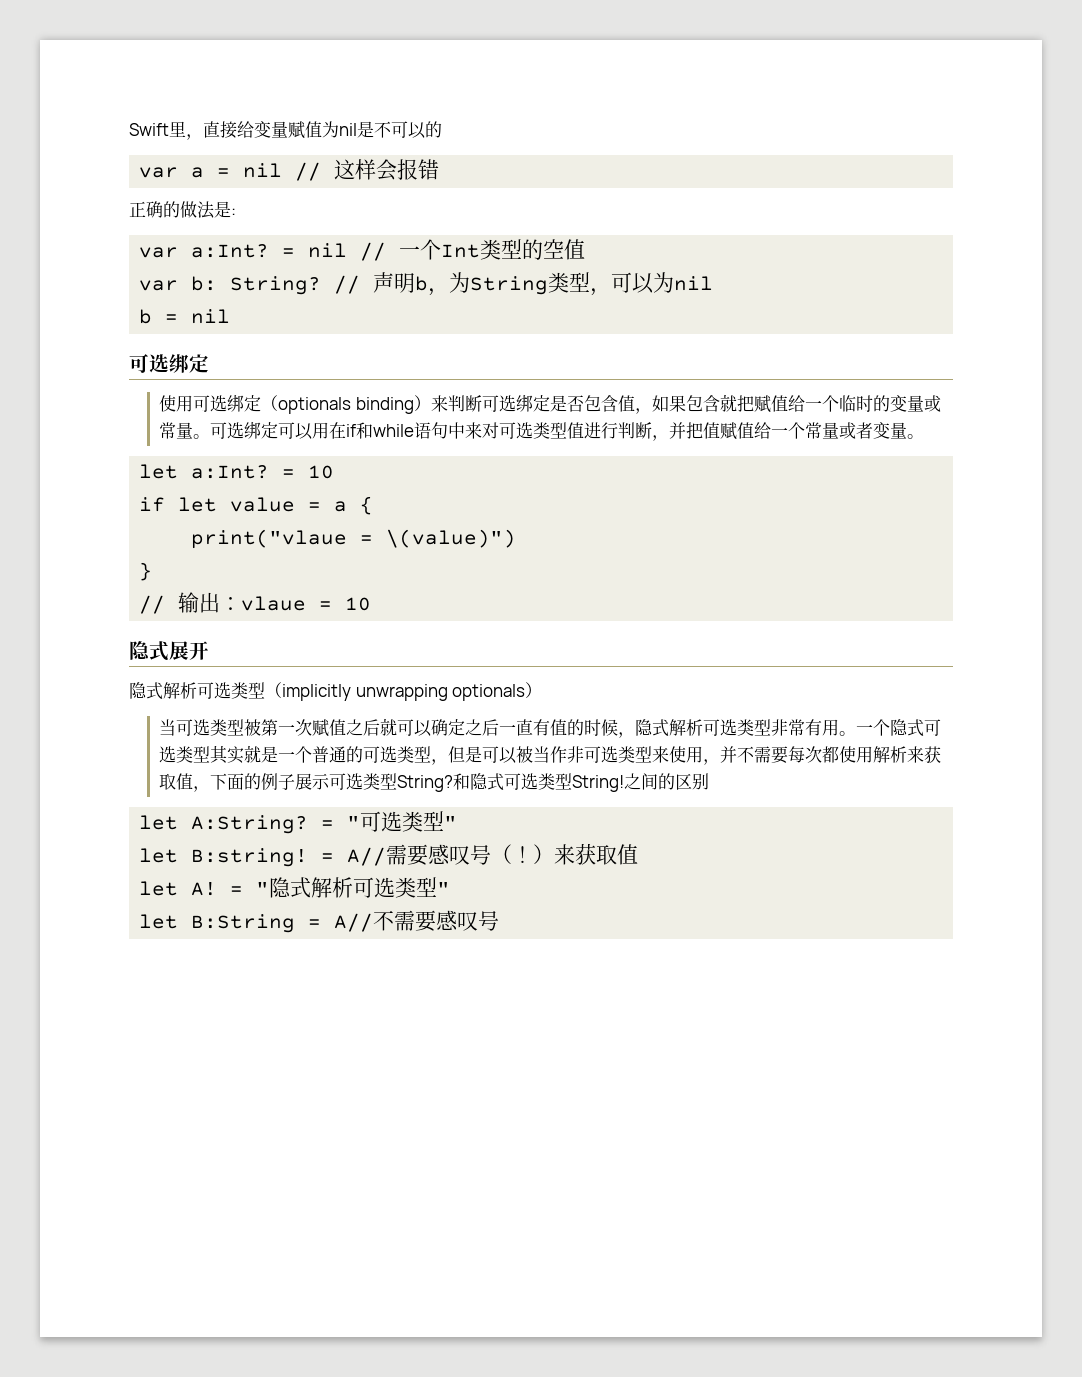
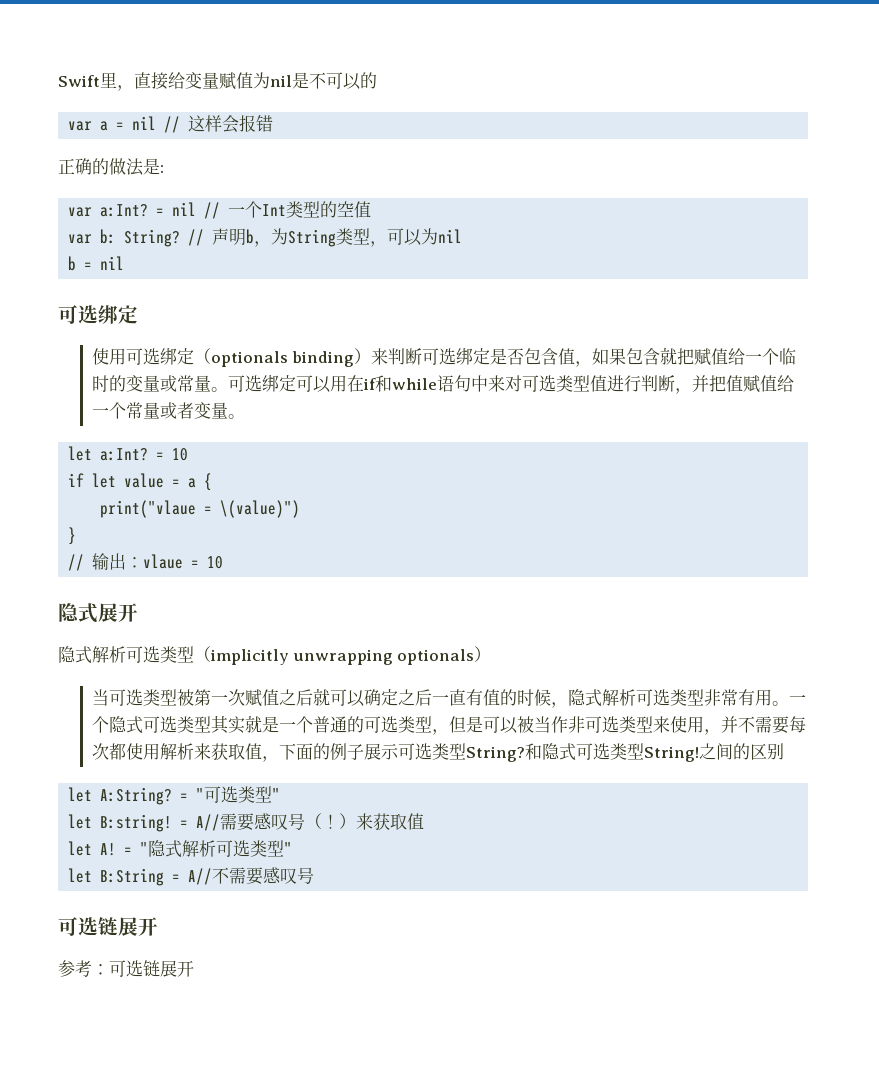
(500, 920) none -> [58,917,158,936] [58,960,194,977] // 可选链展开 // 参考：可选链展开

